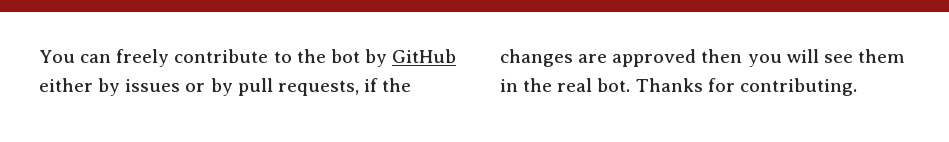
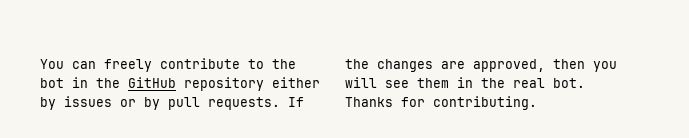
[364,49,457,67] by GitHub -> [72,77,264,91] in the GitHub repository
[277,78,378,96] requests, if -> [208,97,304,110] requests. If
[612,49,697,67] approved -> [473,59,545,72] approved,

